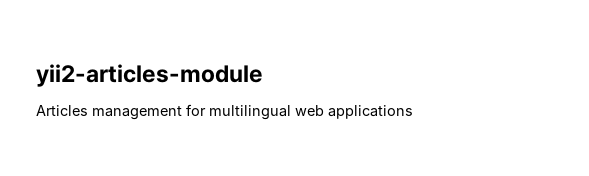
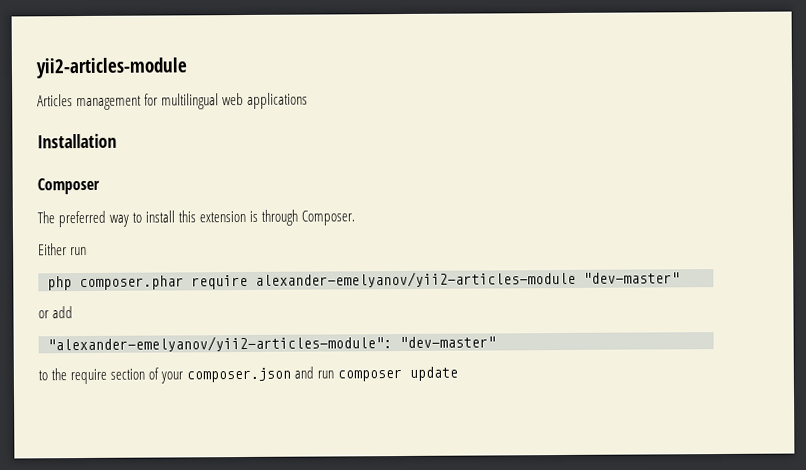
(413, 112) none -> [37,133,117,149] [37,177,100,195] [37,209,356,228] [38,243,88,256] [47,270,680,291] [38,306,74,319] [47,335,496,353] [38,366,459,385] // Installation // Composer // The preferred way to install this extension is through Composer. // Either run // php composer.phar require alexander-emelyanov/yii2-articles-module "dev-master" // or add // "alexander-emelyanov/yii2-articles-module": "dev-master" // to the require section of your composer.json and run composer update

